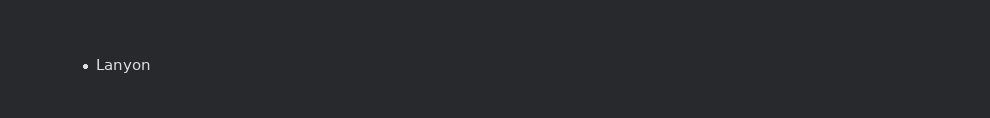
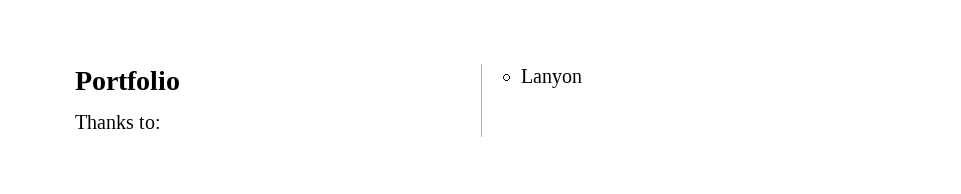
(95, 66) none -> [75,71,180,90] [75,115,162,129] Portfolio // Thanks to: //

